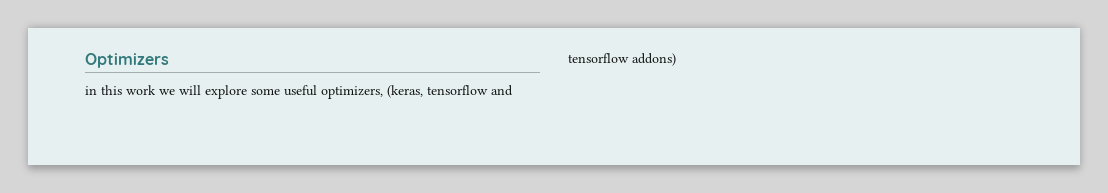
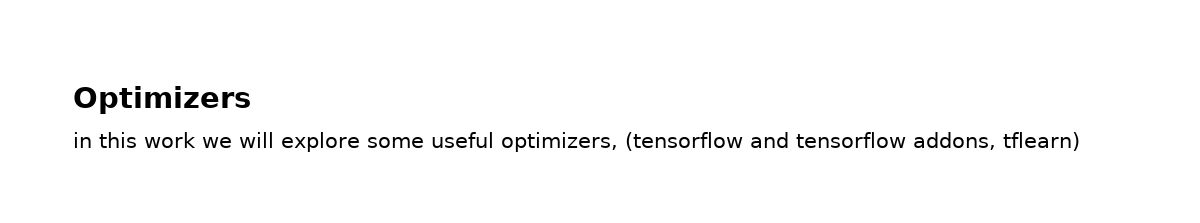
[387,85,513,98] [568,53,676,66] (keras, tensorflow and tensorflow addons) -> [625,132,1080,151] (tensorflow and tensorflow addons, tflearn)

